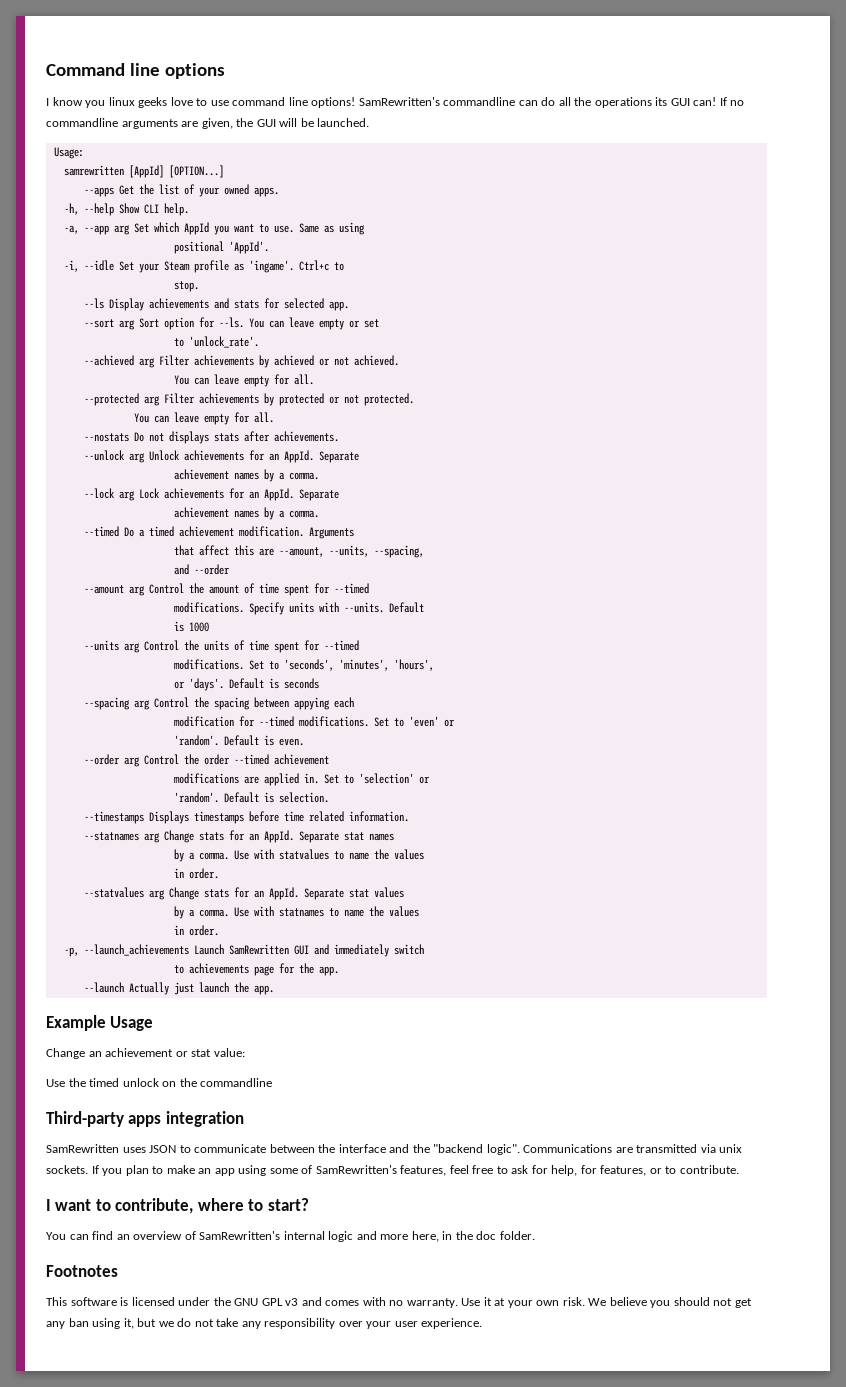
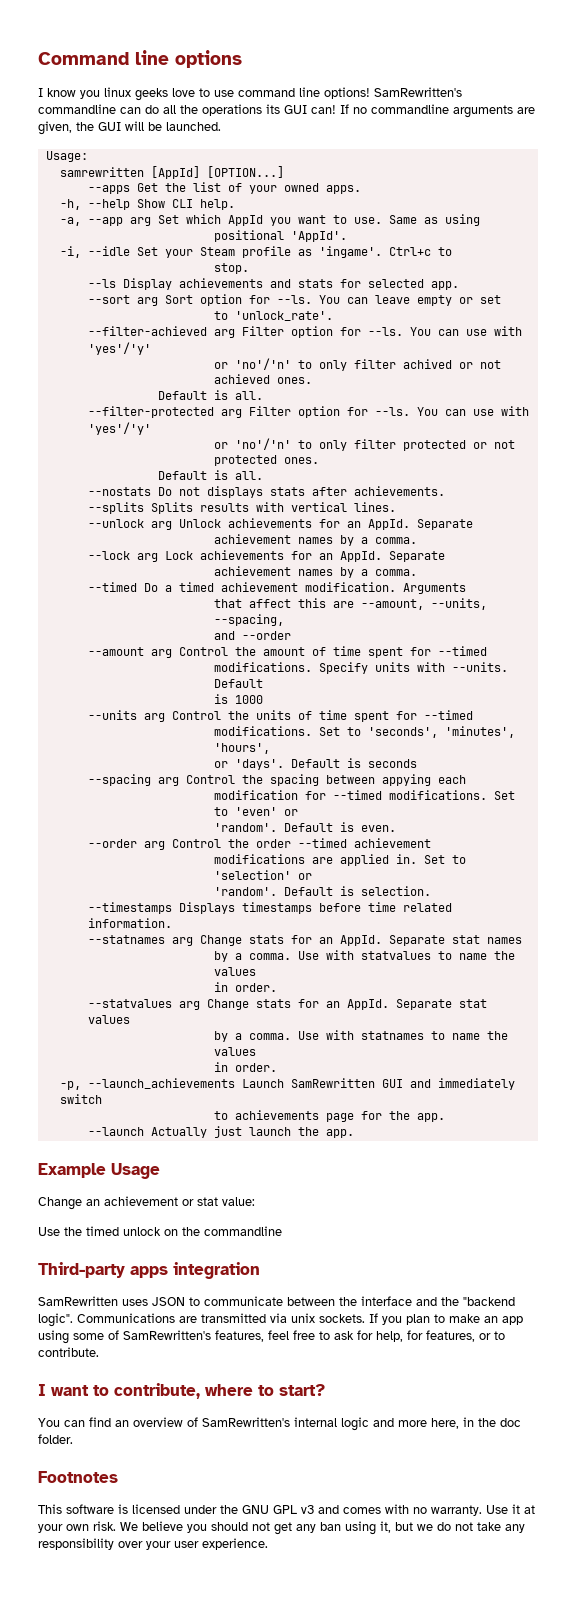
[83,355,399,368] [173,374,314,387] [83,393,414,406] [133,412,250,425] --achieved arg Filter achievements by achieved or not achieved. // You can leave empty for all. // --protected arg Filter achievements by protected or not protected. // You can leave empty for -> [87,326,522,338] [87,342,151,355] [213,358,501,371] [213,374,312,384] [157,390,263,400] [87,406,529,418] [87,422,151,435] [213,438,515,451] [213,455,319,466] [157,470,228,480] --filter-achieved arg Filter option for --ls. You can use with 'yes'/'y' // or 'no'/'n' to only filter achived or not achieved ones. // Default is all. // --filter-protected arg Filter option for --ls. You can use with 'yes'/'y' // or 'no'/'n' to only filter protected or not protected ones. // Default is
(339, 436) none -> [87,502,396,514] // --splits Splits results with vertical lines.

